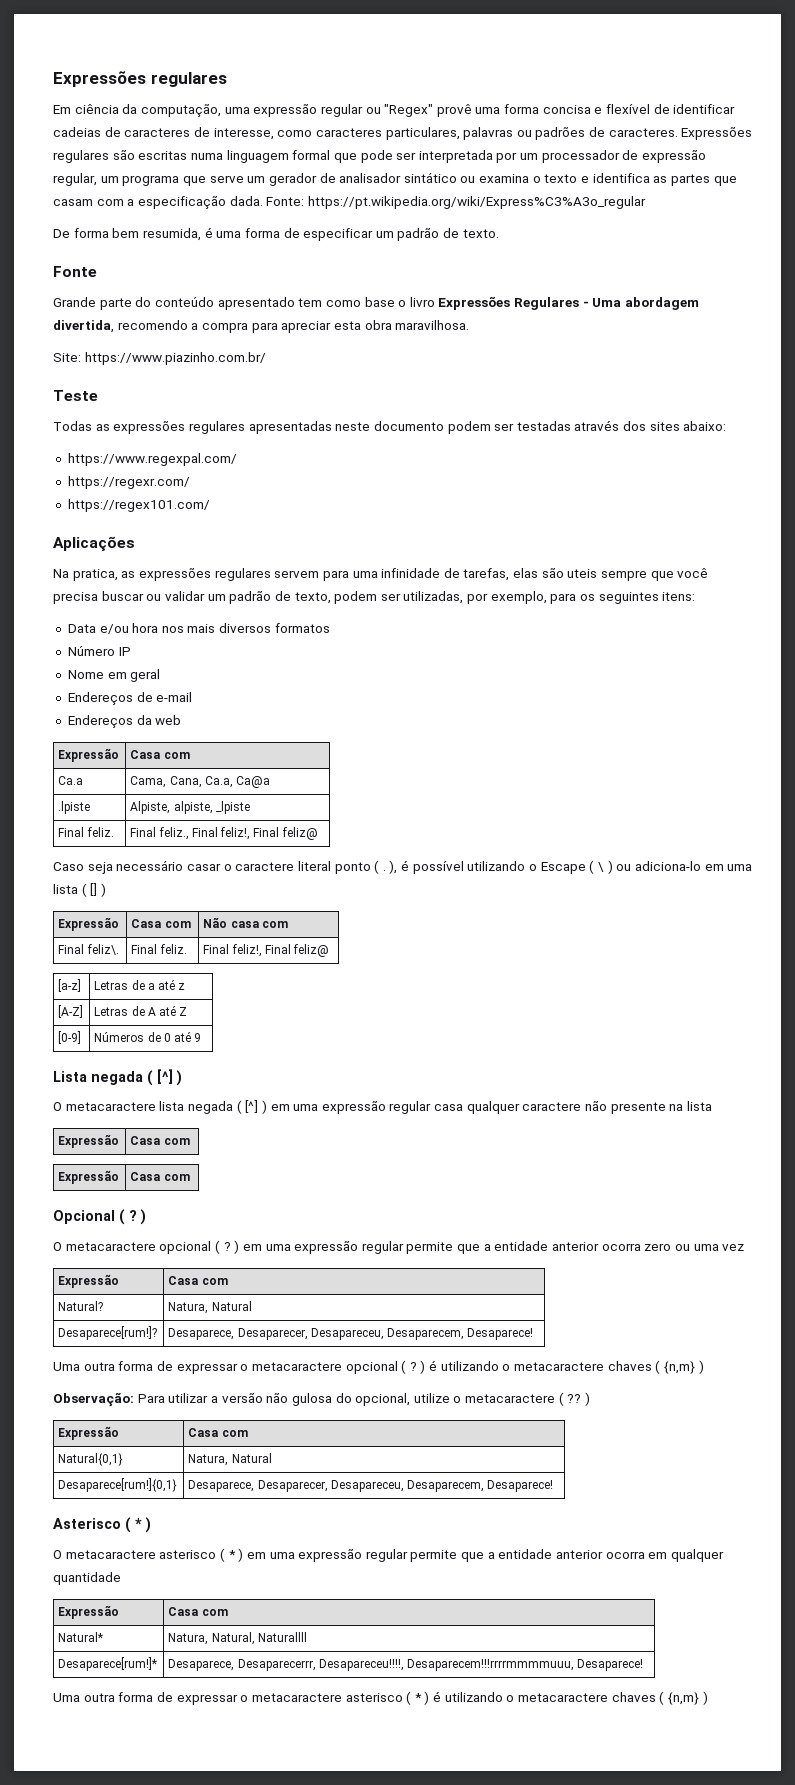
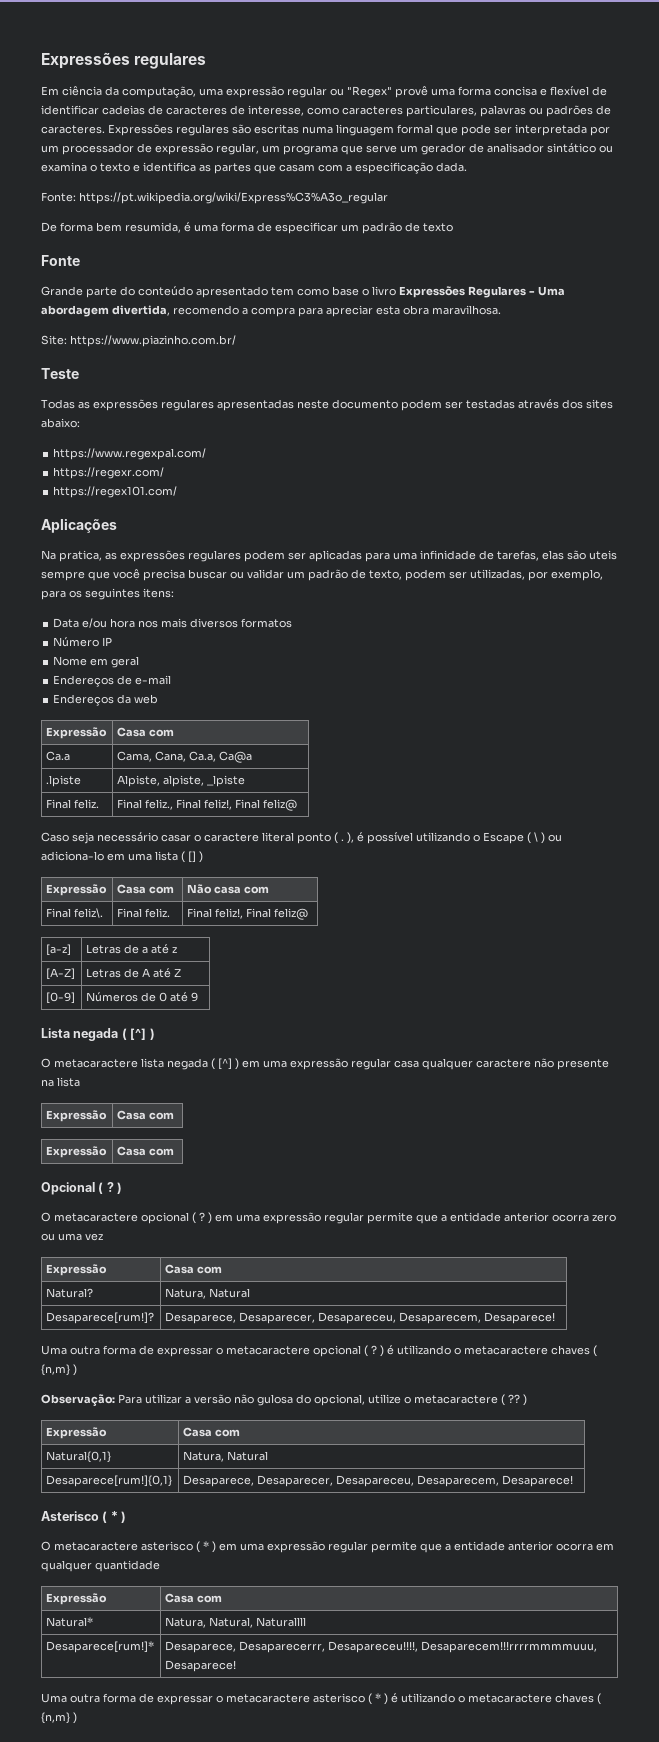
(263, 201) none -> (467, 167) //
[462,229,499,238] texto. -> [423,223,453,232] texto
[274,570,320,578] servem -> [244,550,362,562] podem ser aplicadas

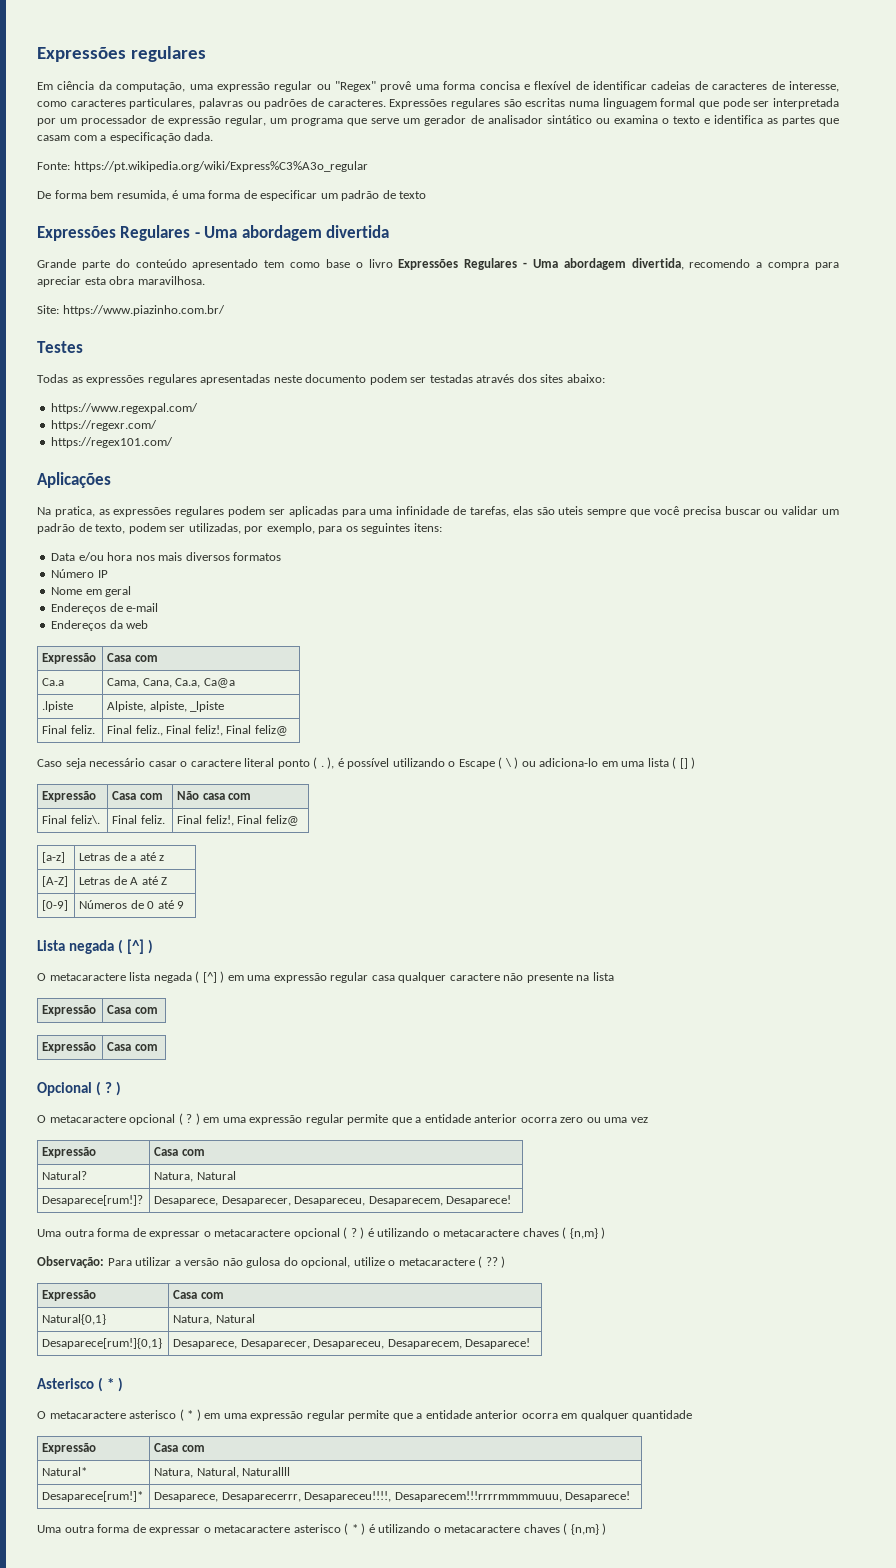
[41,255,80,266] Fonte -> [37,225,390,241] Expressões Regulares - Uma abordagem divertida
[41,368,79,379] Teste -> [37,341,83,353] Testes

